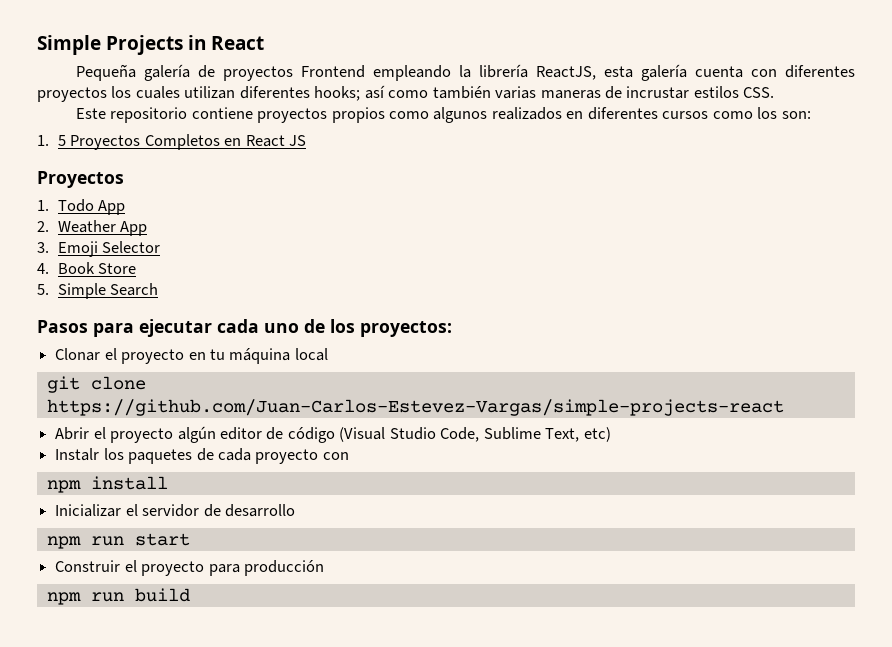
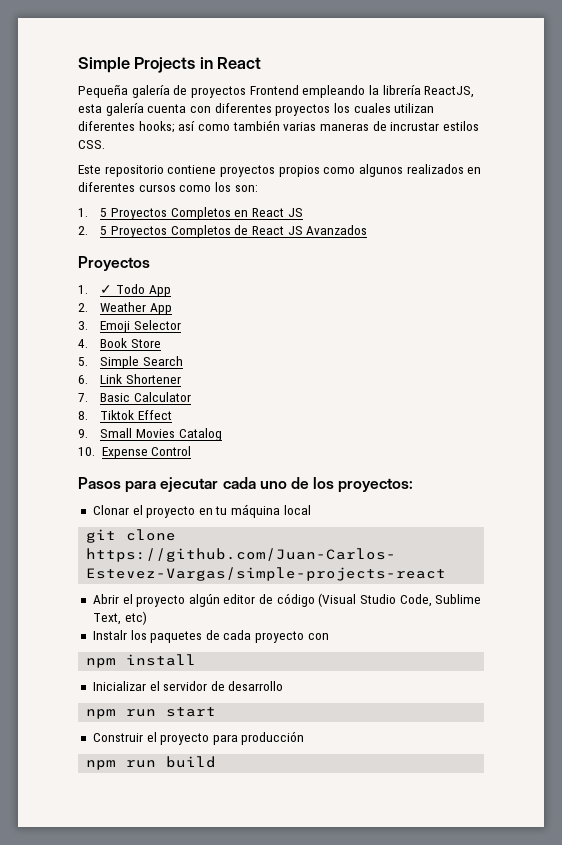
(306, 140) none -> [78,225,368,238] // 2. 5 Proyectos Completos de React JS Avanzados
(49, 205) none -> [100,285,113,294] ✓
(159, 289) none -> [78,374,182,384] [78,392,192,402] [78,410,173,420] [78,428,222,441] [78,446,192,459] // 6. Link Shortener // 7. Basic Calculator // 8. Tiktok Effect // 9. Small Movies Catalog // 10. Expense Control

